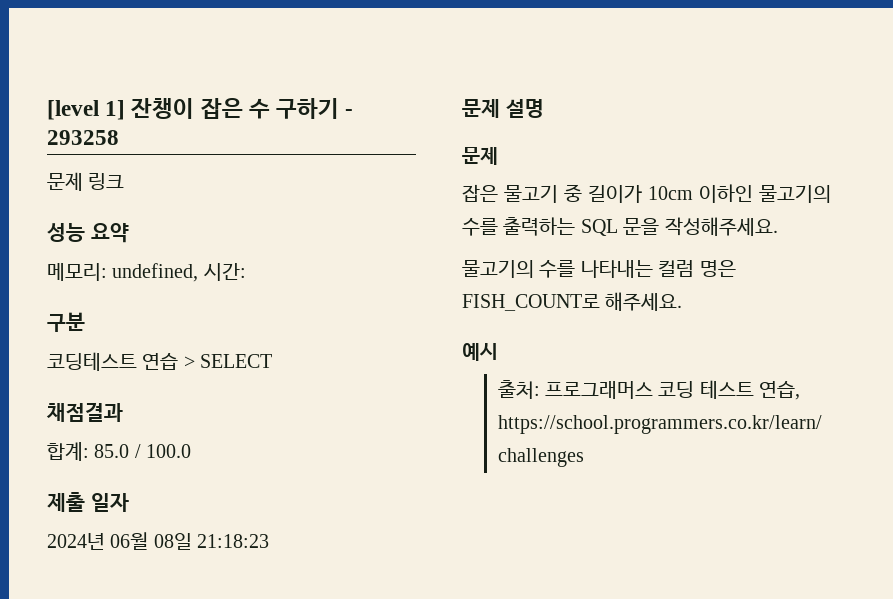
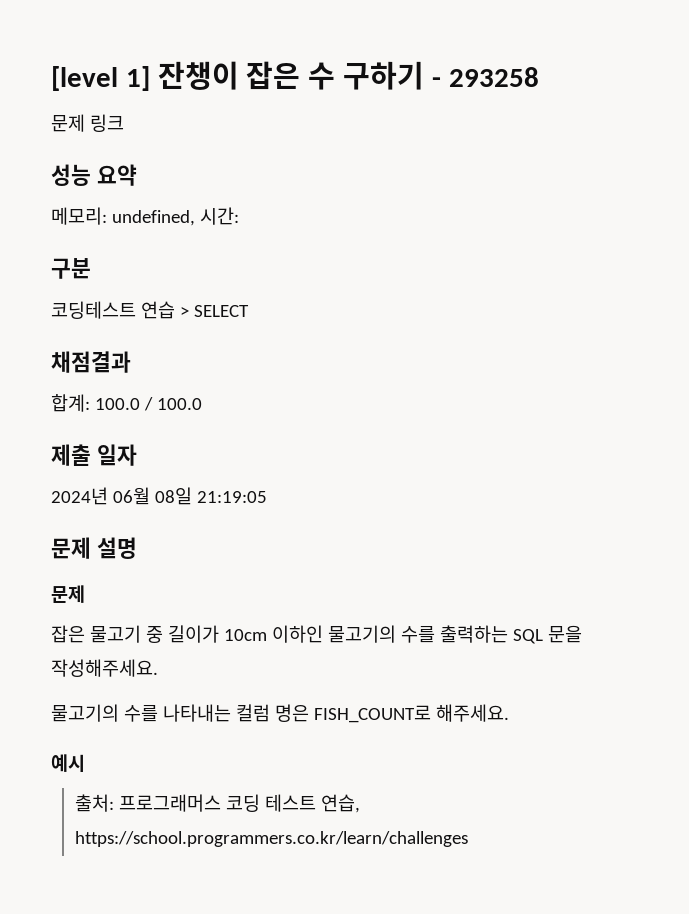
[94,444,130,458] 85.0 -> [94,398,140,410] 100.0
[197,534,270,548] 21:18:23 -> [196,491,267,503] 21:19:05

